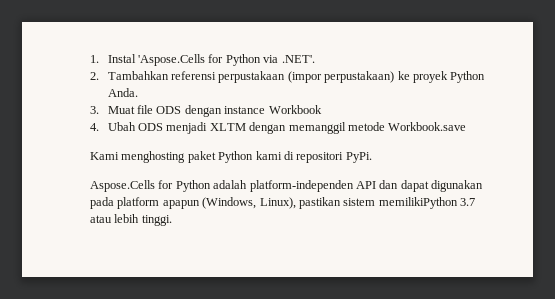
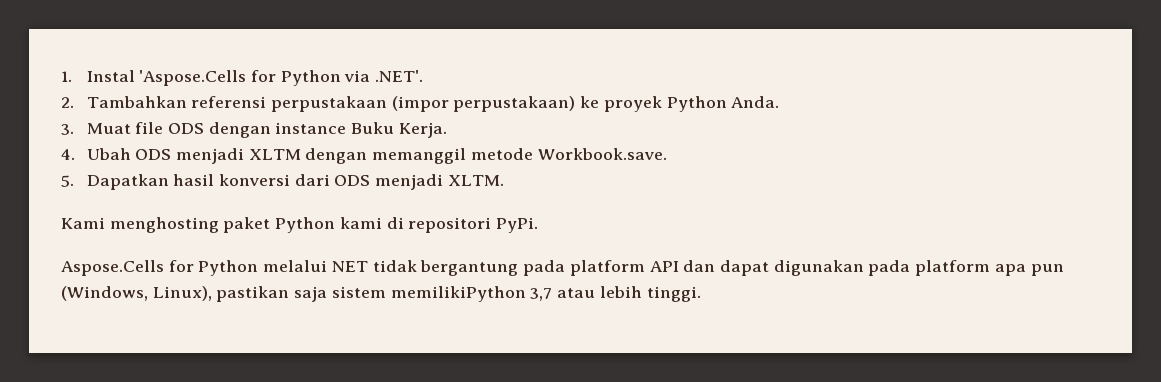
[268,105,322,114] Workbook -> [351,122,447,138] Buku Kerja.
[388,122,467,131] Workbook.save -> [537,148,667,160] [61,174,504,190] Workbook.save. // 5. Dapatkan hasil konversi dari ODS menjadi XLTM.
[213,180,354,192] adalah platform-independen -> [263,260,645,276] melalui NET tidak bergantung pada platform
[162,200,200,209] apapun -> [994,264,1064,276] apa pun
(341, 203) none -> [294,286,328,302] saja
[460,198,475,206] 3.7 -> [530,288,553,301] 3,7

